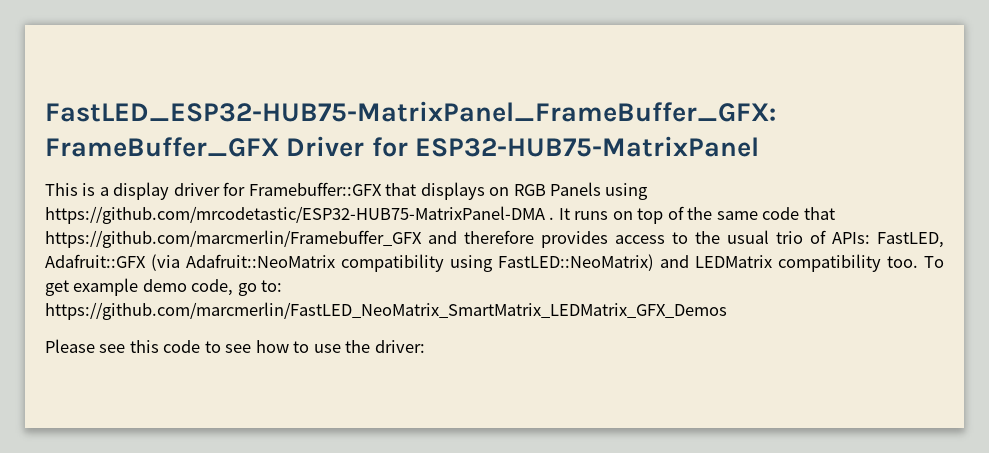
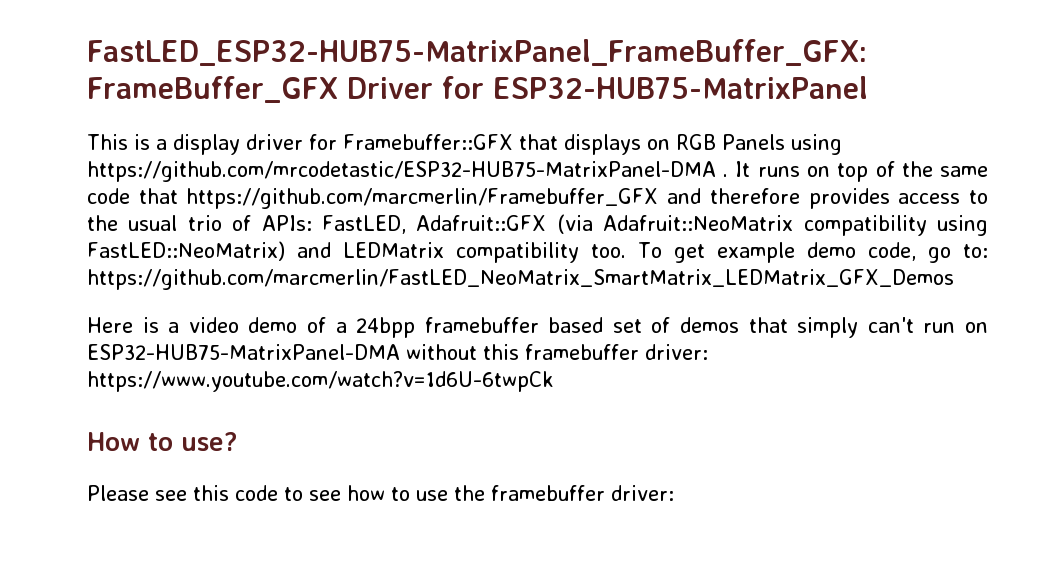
(727, 311) none -> [87,317,989,338] [87,344,708,360] [87,371,554,392] [87,432,238,451] // Here is a video demo of a 24bpp framebuffer based set of demos that simply can't run on ESP32-HUB75-MatrixPanel-DMA without this framebuffer driver: https://www.youtube.com/watch?v=1d6U-6twpCk // How to use?
(371, 346) none -> [491,485,605,501] framebuffer

